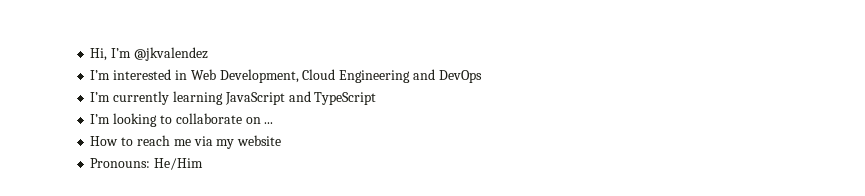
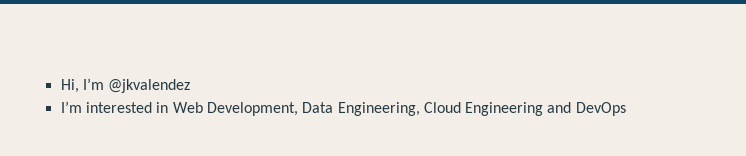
(299, 76) none -> [302,102,420,116] Data Engineering,
[90,91,377,105] [90,113,274,127] [90,135,282,149] [90,158,204,170] // I’m currently learning JavaScript and TypeScript // I’m looking to collaborate on ... // How to reach me via my website // Pronouns: He/Him -> (626, 109) none

